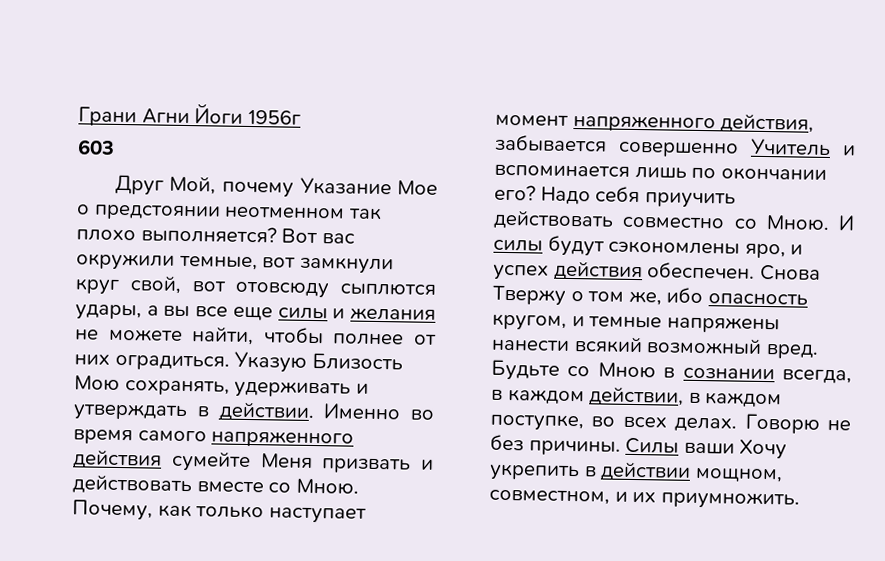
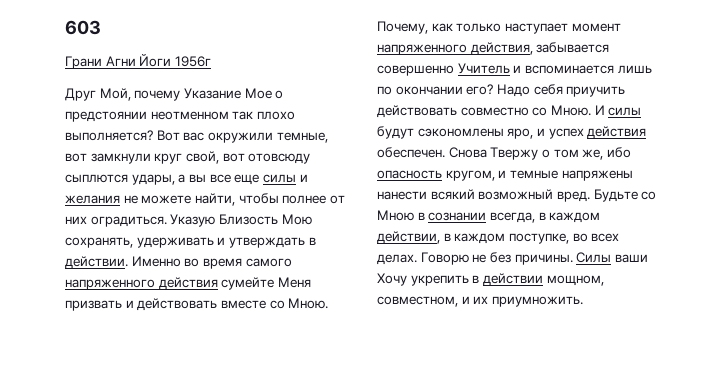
(78, 116) none -> [65,20,101,35] 603 //
[77,139,115,155] // 603 -> (211, 61) none

